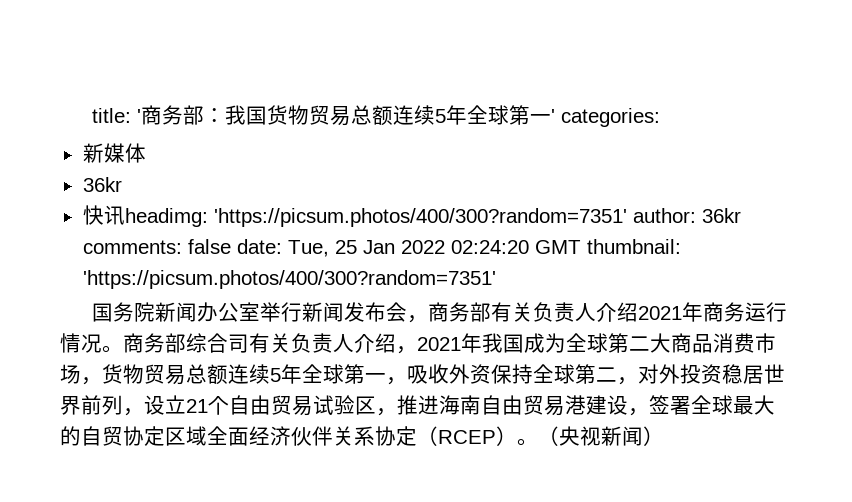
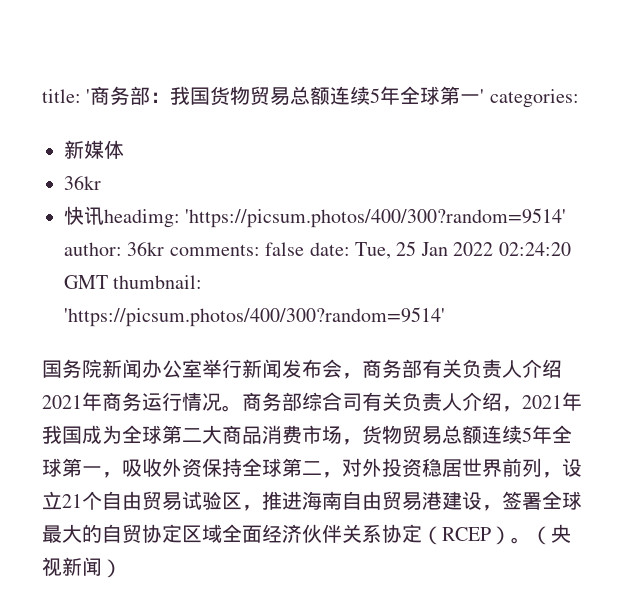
[213,208,627,227] 'https://picsum.photos/400/300?random=7351' -> [185,208,567,228] 'https://picsum.photos/400/300?random=9514'
[82,270,496,289] 'https://picsum.photos/400/300?random=7351' -> [64,307,445,327] 'https://picsum.photos/400/300?random=9514'

